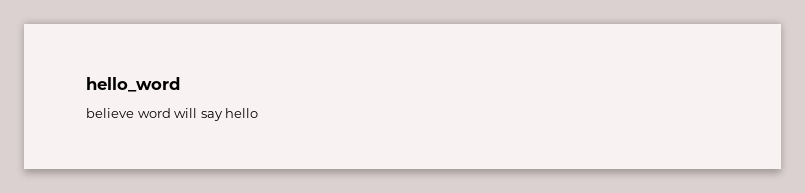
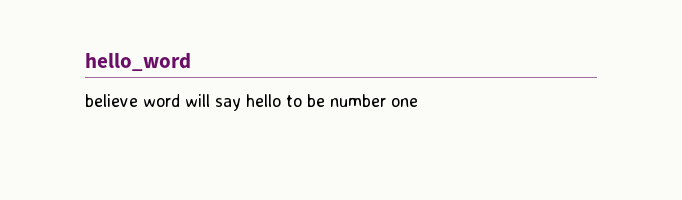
(259, 113) none -> [286,94,418,107] to be number one

